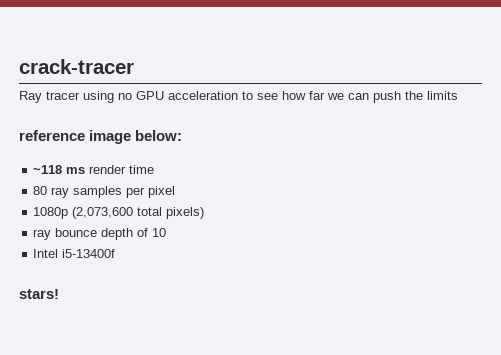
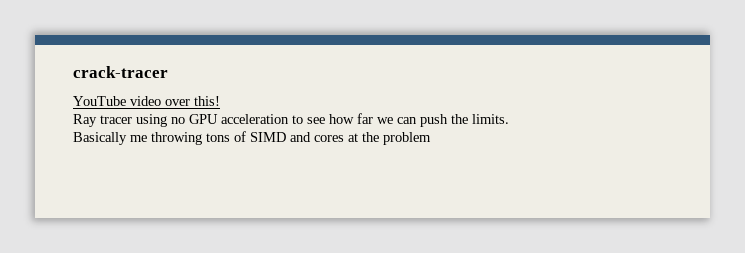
(134, 66) none -> [73,96,220,106] // YouTube video over this!
[427,91,458,100] [19,130,183,144] [33,165,155,174] [33,186,176,198] [33,207,205,219] [33,228,167,240] [33,249,116,258] [19,289,59,299] limits // reference image below: // ~118 ms render time // 80 ray samples per pixel // 1080p (2,073,600 total pixels) // ray bounce depth of 10 // Intel i5-13400f // stars! -> [472,114,509,124] [73,131,431,145] limits. // Basically me throwing tons of SIMD and cores at the problem

